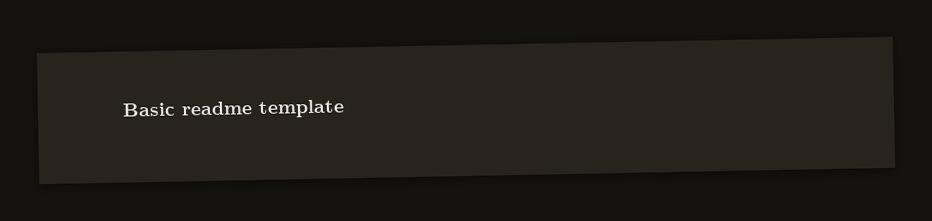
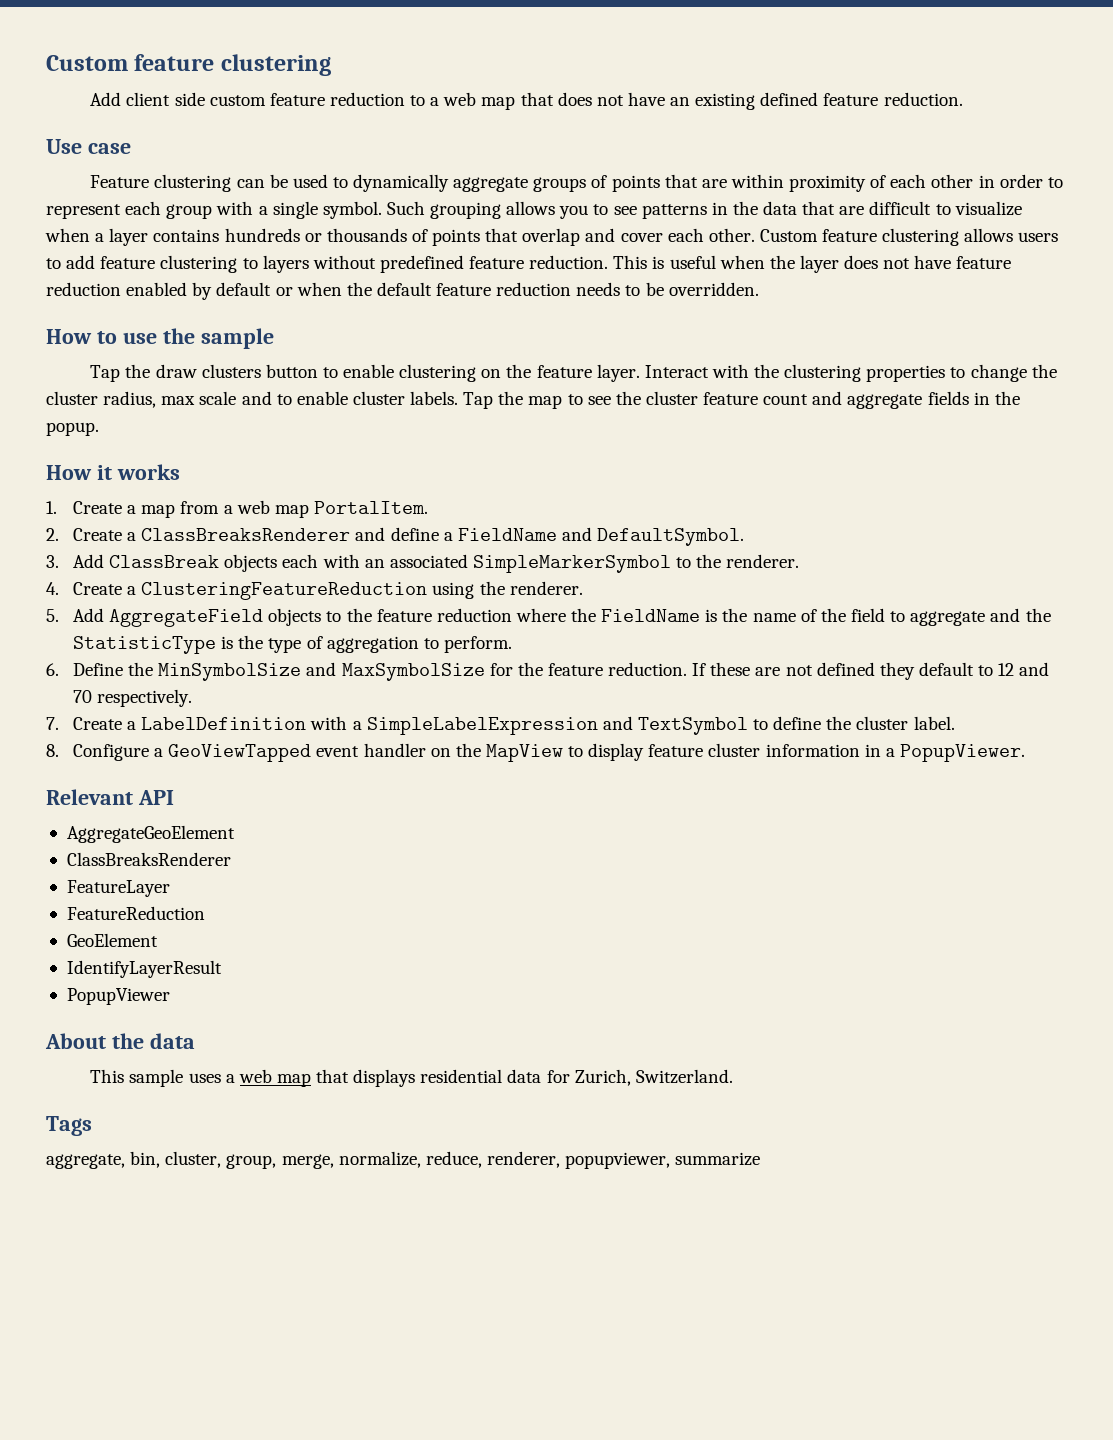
[122,99,345,118] Basic readme template -> [46,54,331,76] [90,92,963,110] [46,139,131,154] [90,174,1063,192] [46,201,1022,219] [45,228,1059,246] [46,255,1012,273] [46,282,759,300] [46,328,274,349] [90,364,1057,382] [46,391,1020,409] [46,422,99,436] [46,464,180,480] [46,500,428,518] [46,527,745,546] [46,554,800,573] [46,581,583,600] [46,608,1051,627] [73,635,512,654] [46,662,1050,681] [73,689,193,707] [46,716,955,735] [46,743,1025,762] [46,789,174,805] [66,825,235,843] [66,852,231,866] [66,880,170,897] [66,906,205,920] [66,933,158,947] [66,960,222,978] [66,988,170,1005] [45,1033,195,1049] [90,1069,733,1087] [46,1116,92,1136] [46,1151,761,1169] Custom feature clustering // Add client side custom feature reduction to a web map that does not have an existing defined feature reduction. // Use case // Feature clustering can be used to dynamically aggregate groups of points that are within proximity of each other in order to represent each group with a single symbol. Such grouping allows you to see patterns in the data that are difficult to visualize when a layer contains hundreds or thousands of points that overlap and cover each other. Custom feature clustering allows users to add feature clustering to layers without predefined feature reduction. This is useful when the layer does not have feature reduction enabled by default or when the default feature reduction needs to be overridden. // How to use the sample // Tap the draw clusters button to enable clustering on the feature layer. Interact with the clustering properties to change the cluster radius, max scale and to enable cluster labels. Tap the map to see the cluster feature count and aggregate fields in the popup. // How it works // 1. Create a map from a web map PortalItem. // 2. Create a ClassBreaksRenderer and define a FieldName and DefaultSymbol. // 3. Add ClassBreak objects each with an associated SimpleMarkerSymbol to the renderer. // 4. Create a ClusteringFeatureReduction using the renderer. // 5. Add AggregateField objects to the feature reduction where the FieldName is the name of the field to aggregate and the StatisticType is the type of aggregation to perform. // 6. Define the MinSymbolSize and MaxSymbolSize for the feature reduction. If these are not defined they default to 12 and 70 respectively. // 7. Create a LabelDefinition with a SimpleLabelExpression and TextSymbol to define the cluster label. // 8. Configure a GeoViewTapped event handler on the MapView to display feature cluster information in a PopupViewer. // Relevant API // AggregateGeoElement // ClassBreaksRenderer // FeatureLayer // FeatureReduction // GeoElement // IdentifyLayerResult // PopupViewer // About the data // This sample uses a web map that displays residential data for Zurich, Switzerland. // Tags // aggregate, bin, cluster, group, merge, normalize, reduce, renderer, popupviewer, summarize

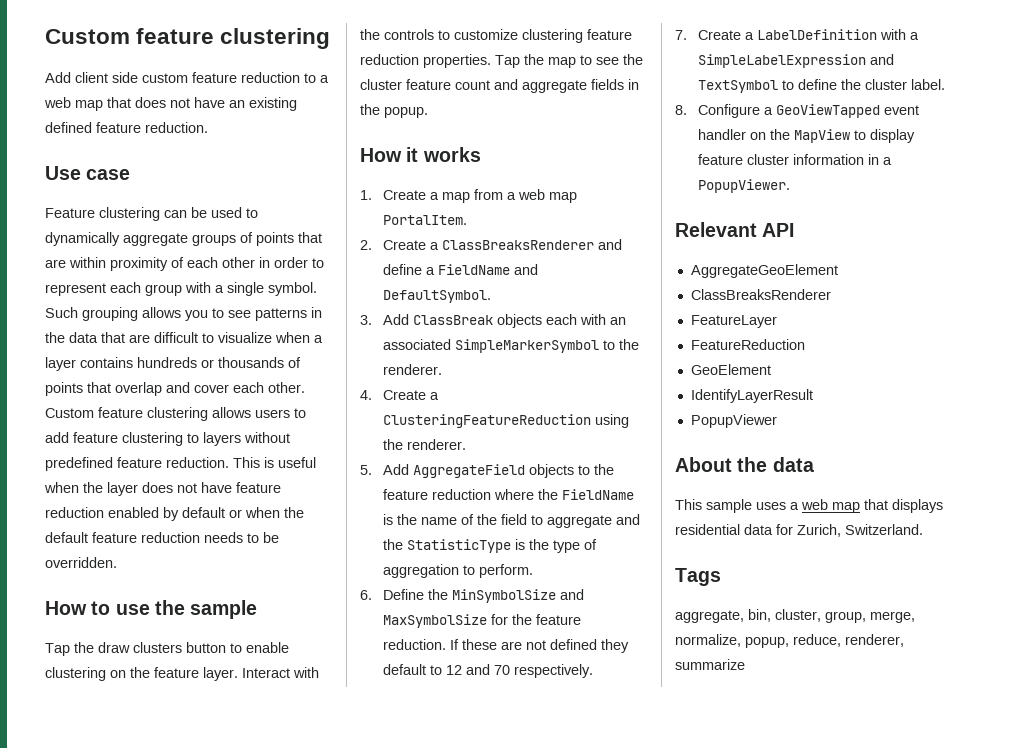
[784,364,1057,382] [46,391,459,408] clustering properties to change the cluster radius, max scale and to enable cluster labels. -> [384,29,632,43] [360,54,491,68] controls to customize clustering feature reduction properties.
(421, 1159) none -> [745,637,789,648] popup,
[565,1152,671,1169] popupviewer, -> (904, 640) none

